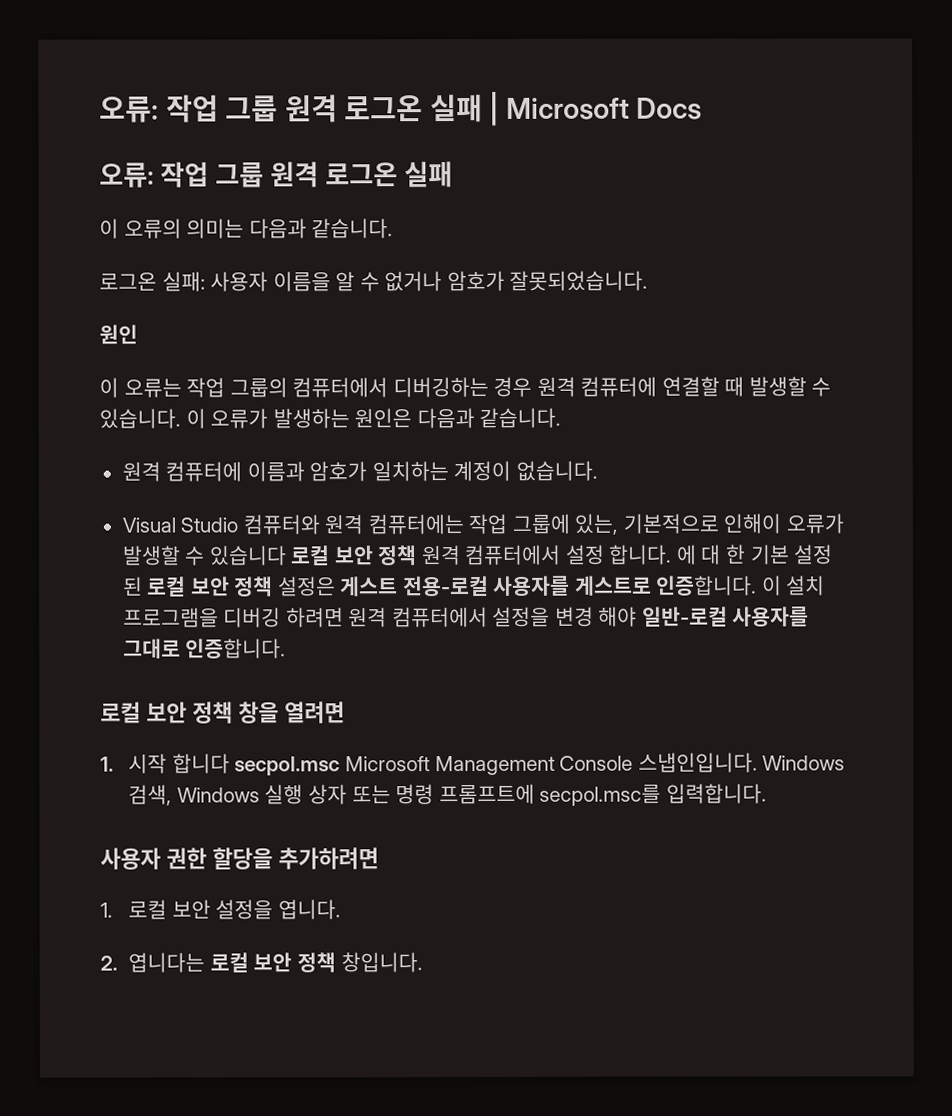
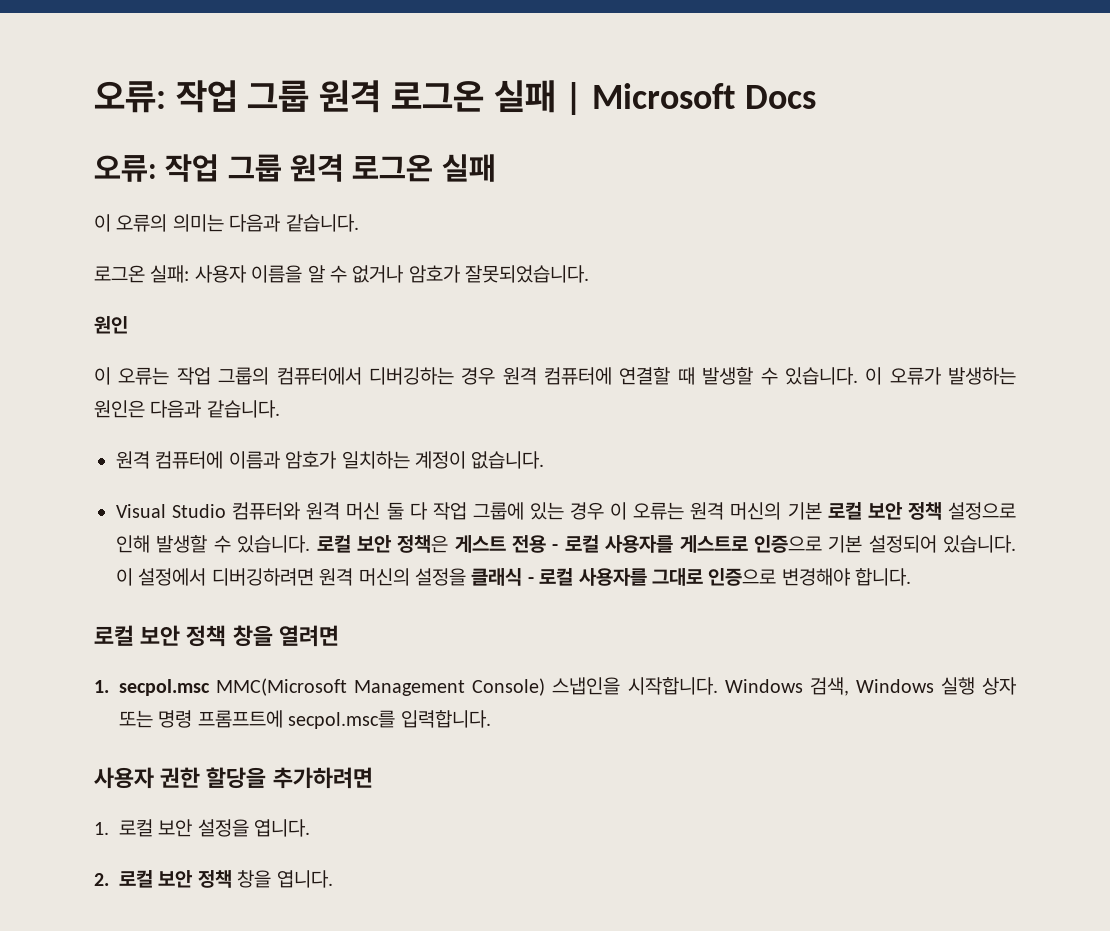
[367,513,844,535] [121,544,834,566] [122,575,826,597] [122,606,810,628] [122,638,287,659] 컴퓨터에는 작업 그룹에 있는, 기본적으로 인해이 오류가 발생할 수 있습니다 로컬 보안 정책 원격 컴퓨터에서 설정 합니다. 에 대 한 기본 설정 된 로컬 보안 정책 설정은 게스트 전용-로컬 사용자를 게스트로 인증합니다. 이 설치 프로그램을 디버깅 하려면 원격 컴퓨터에서 설정을 변경 해야 일반-로컬 사용자를 그대로 인증합니다. -> [346,502,1016,520] [116,535,1016,553] [116,568,912,586] 머신 둘 다 작업 그룹에 있는 경우 이 오류는 원격 머신의 기본 로컬 보안 정책 설정으로 인해 발생할 수 있습니다. 로컬 보안 정책은 게스트 전용 - 로컬 사용자를 게스트로 인증으로 기본 설정되어 있습니다. 이 설정에서 디버깅하려면 원격 머신의 설정을 클래식 - 로컬 사용자를 그대로 인증으로 변경해야 합니다.
[128,752,758,776] 시작 합니다 secpol.msc Microsoft Management Console 스냅인입니다. -> [119,677,718,696] secpol.msc MMC(Microsoft Management Console) 스냅인을 시작합니다.
[128,952,423,973] 엽니다는 로컬 보안 정책 창입니다. -> [119,870,333,888] 로컬 보안 정책 창을 엽니다.

